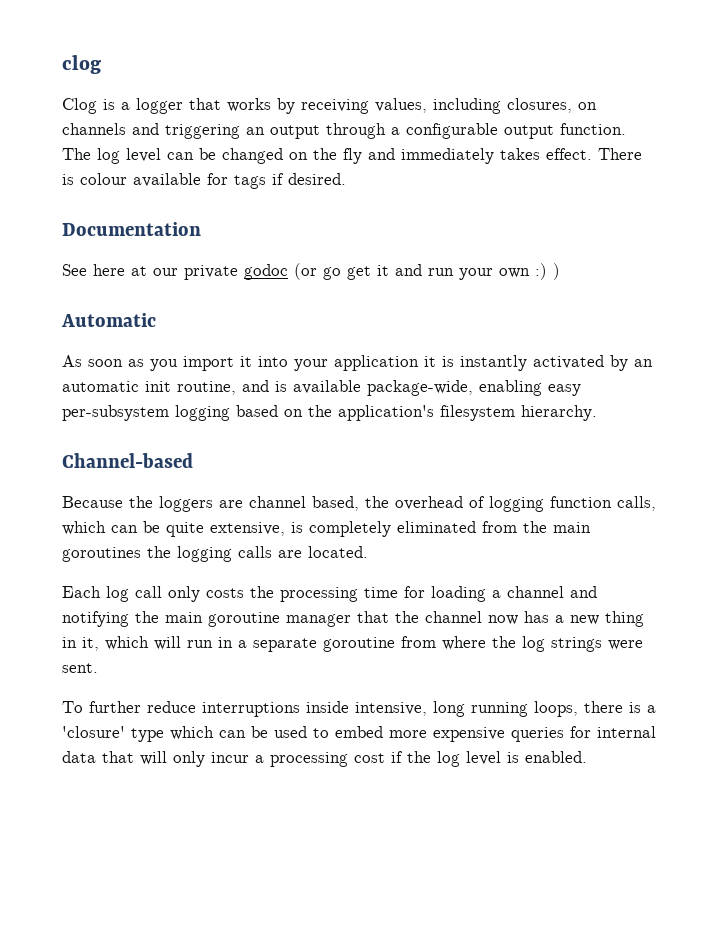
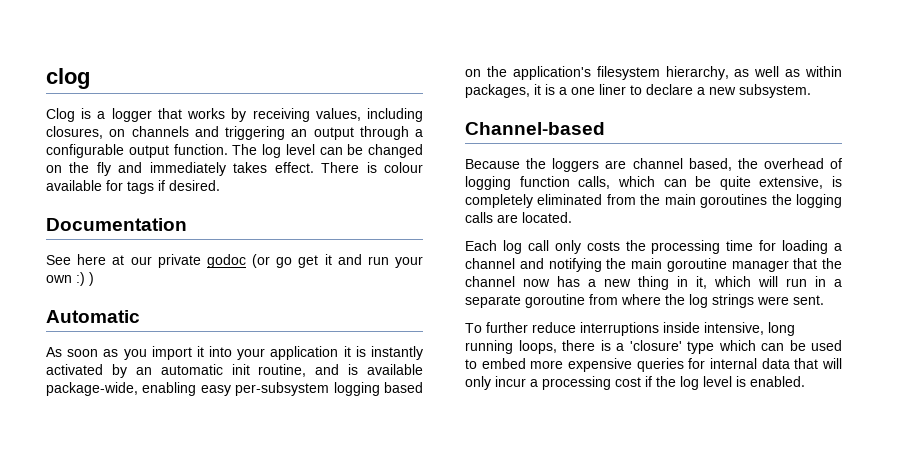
[521,405,597,421] hierarchy. -> [665,66,842,80] [465,84,811,98] hierarchy, as well as within packages, it is a one liner to declare a new subsystem.

